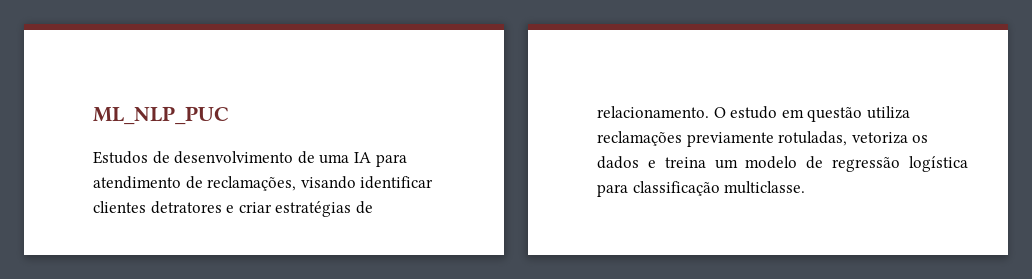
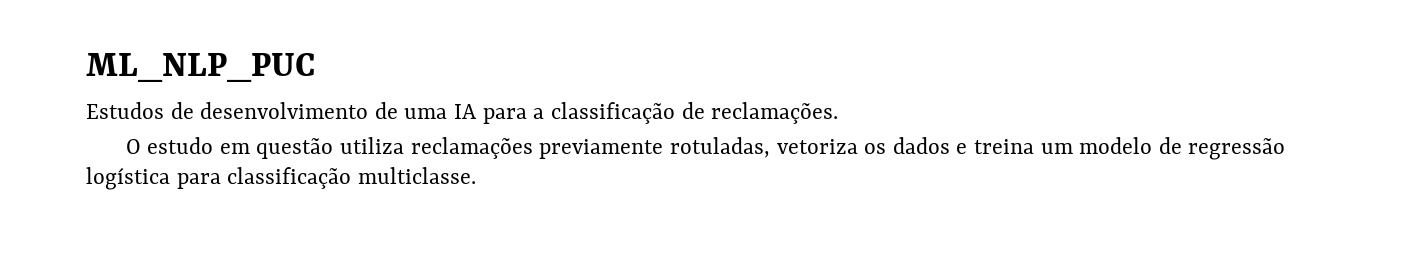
[93,176,434,191] [93,201,373,217] [597,106,709,118] atendimento de reclamações, visando identificar clientes detratores e criar estratégias de relacionamento. -> [533,102,839,124] a classificação de reclamações. //

